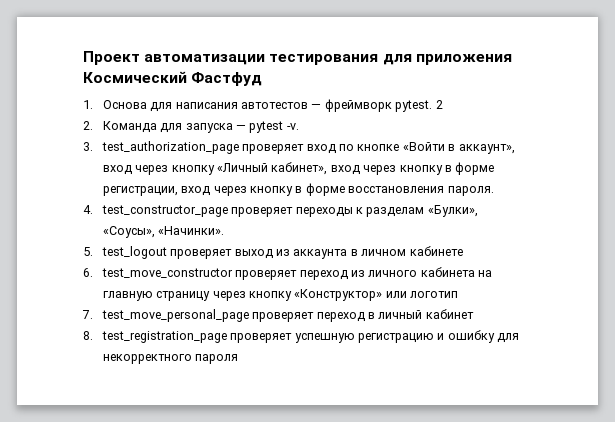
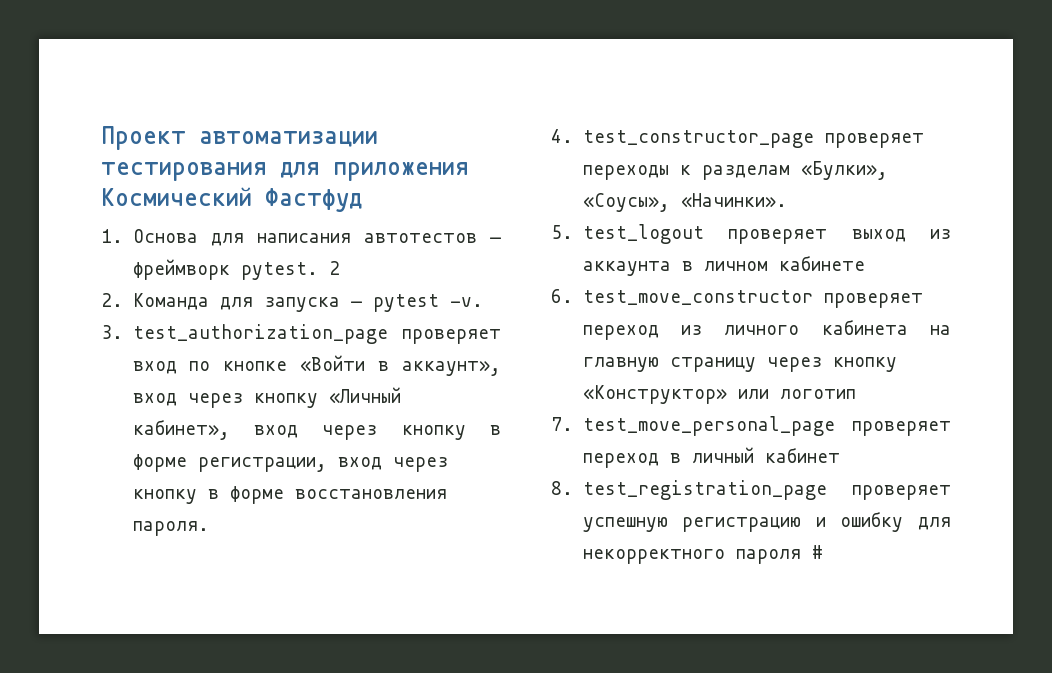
(239, 359) none -> [811,545,823,559] #

